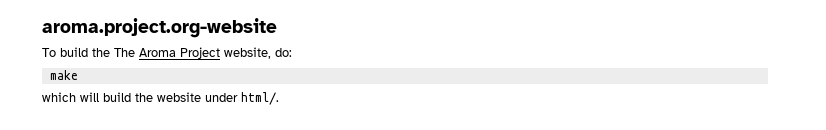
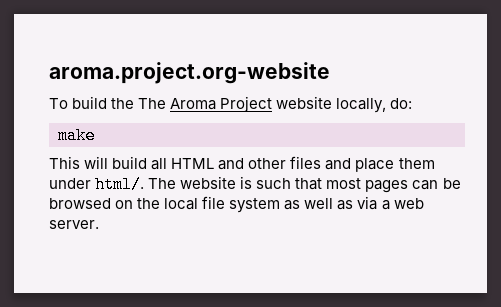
[224,47,271,59] website, -> [276,96,387,113] website locally,
[42,92,76,102] which -> [49,156,80,169] This
[135,92,279,105] the website under html/. -> [151,156,435,172] [49,176,461,193] [49,196,424,213] [49,220,99,229] all HTML and other files and place them under html/. The website is such that most pages can be browsed on the local file system as well as via a web server.

